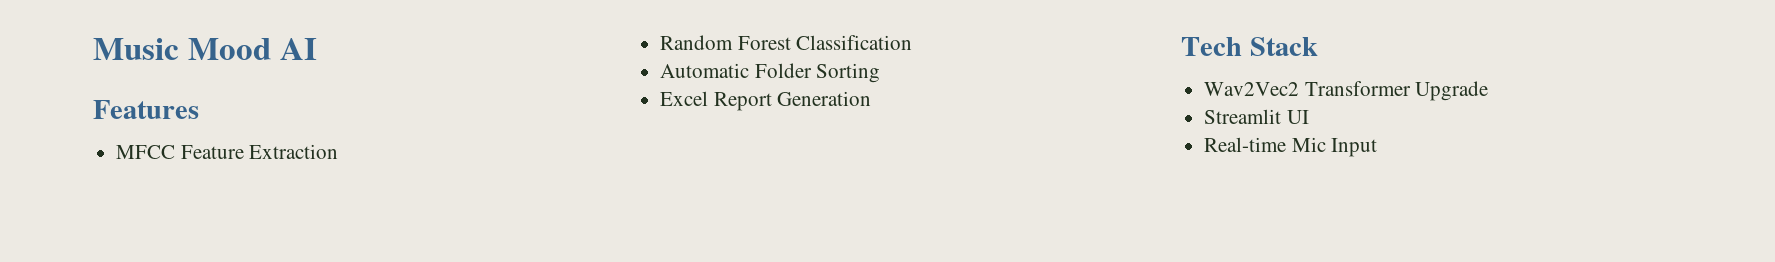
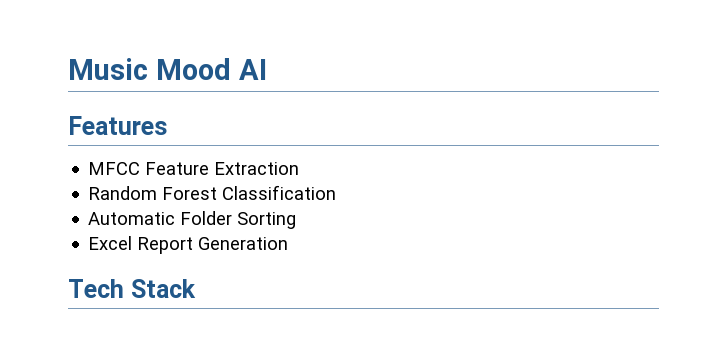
[1204,81,1489,101] [1204,109,1309,124] [1204,137,1378,157] // Wav2Vec2 Transformer Upgrade // Streamlit UI // Real-time Mic Input -> (196, 288) none

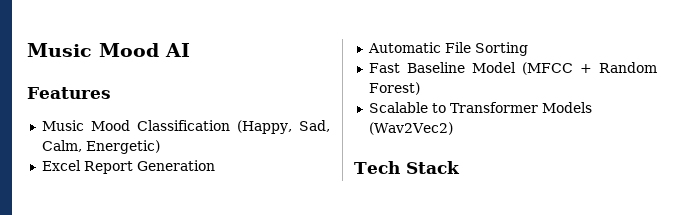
[88,162,300,175] [88,185,337,200] [88,211,297,229] [88,236,289,254] MFCC Feature Extraction // Random Forest Classification // Automatic Folder Sorting // Excel Report Generation -> [41,120,330,134] [41,140,160,154] [41,160,215,174] [367,42,528,56] [368,62,657,75] [368,82,420,95] [368,102,592,113] [368,122,453,135] Music Mood Classification (Happy, Sad, Calm, Energetic) // Excel Report Generation // Automatic File Sorting // Fast Baseline Model (MFCC + Random Forest) // Scalable to Transformer Models (Wav2Vec2)

